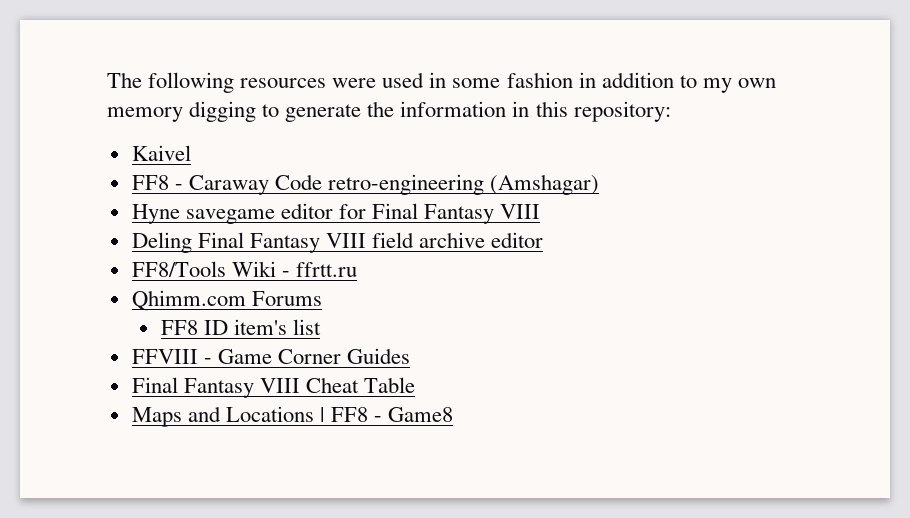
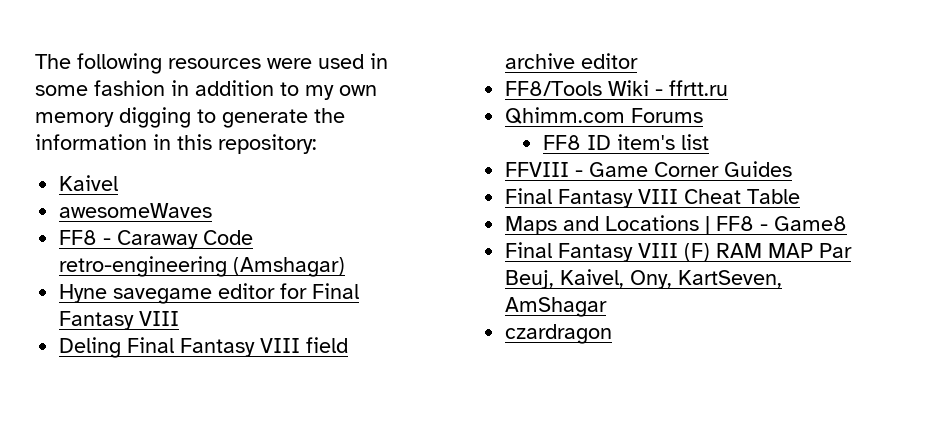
(191, 153) none -> [59,203,213,218] // awesomeWaves
(454, 414) none -> [505,242,853,262] [505,269,783,289] [505,297,608,317] [505,324,613,344] // Final Fantasy VIII (F) RAM MAP Par Beuj, Kaivel, Ony, KartSeven, AmShagar // czardragon

